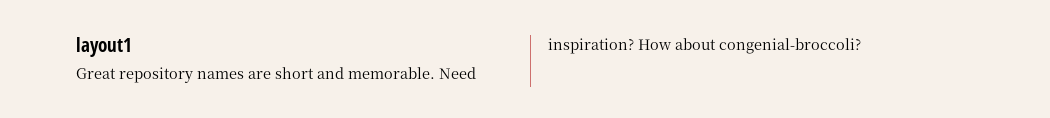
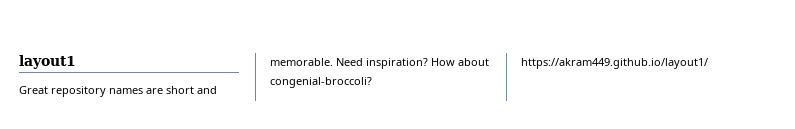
(861, 46) none -> [521,58,708,69] https://akram449.github.io/layout1/

